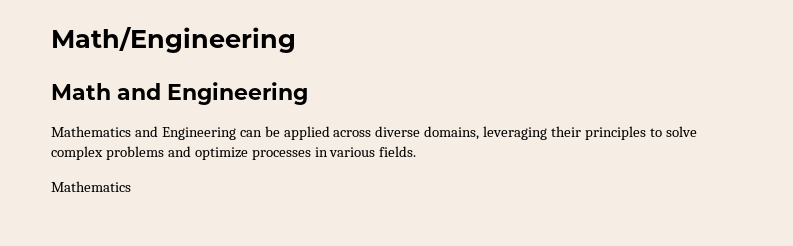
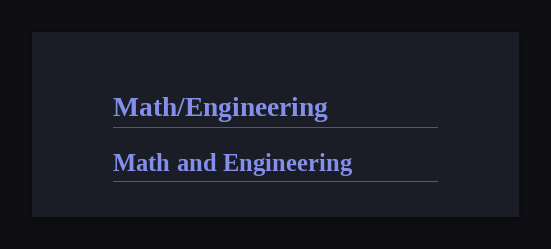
[51,126,697,140] [51,146,417,160] [51,181,131,192] // Mathematics and Engineering can be applied across diverse domains, leveraging their principles to solve complex problems and optimize processes in various fields. // Mathematics -> (354, 164) none

